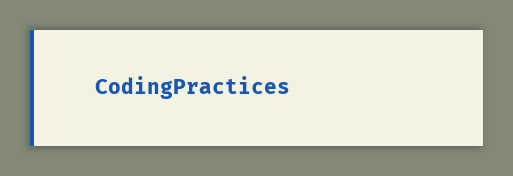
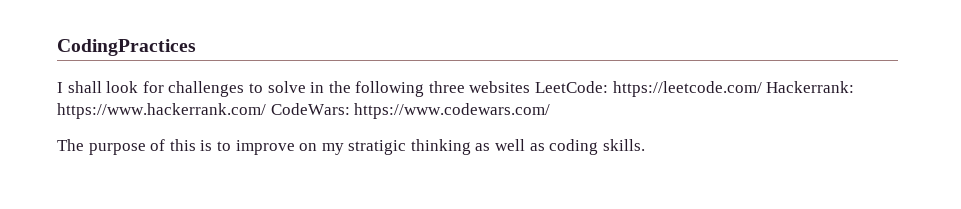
(290, 87) none -> [57,81,855,97] [57,103,551,119] [57,139,645,155] // I shall look for challenges to solve in the following three websites LeetCode: https://leetcode.com/ Hackerrank: https://www.hackerrank.com/ CodeWars: https://www.codewars.com/ // The purpose of this is to improve on my stratigic thinking as well as coding skills.

